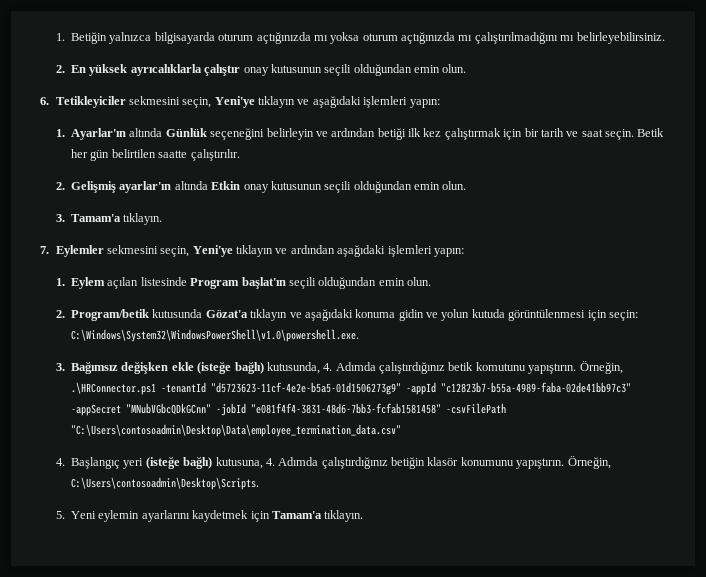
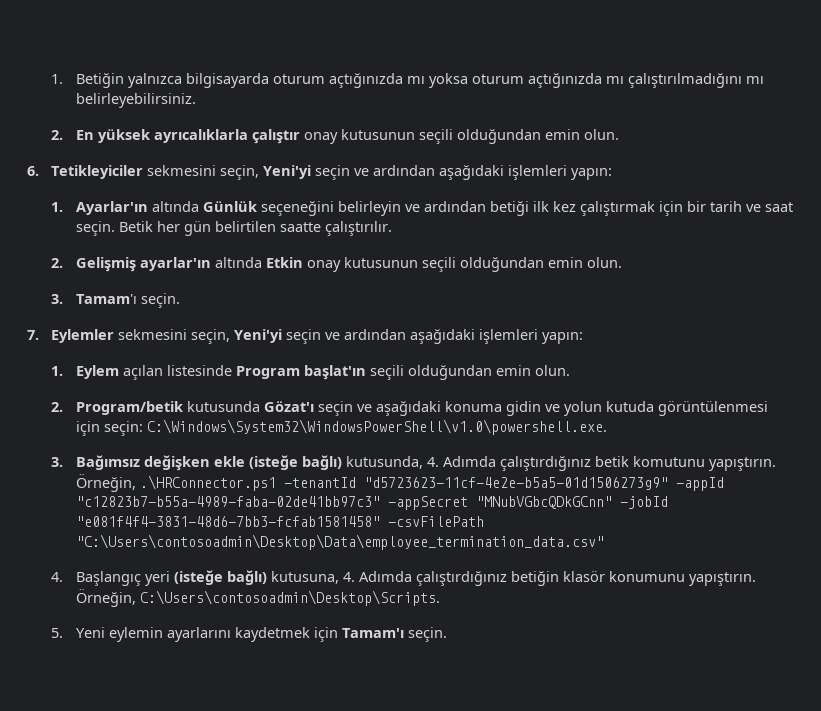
[214,96,310,108] Yeni'ye tıklayın ve -> [263,165,436,180] Yeni'yi seçin ve ardından
[71,213,163,225] Tamam'a tıklayın. -> [75,293,180,308] Tamam'ı seçin.
[192,245,274,257] Yeni'ye tıklayın -> [234,329,322,344] Yeni'yi seçin
[205,309,288,321] Gözat'a tıklayın -> [263,401,353,416] Gözat'ı seçin
[271,510,364,522] Tamam'a tıklayın. -> [341,627,447,642] Tamam'ı seçin.

